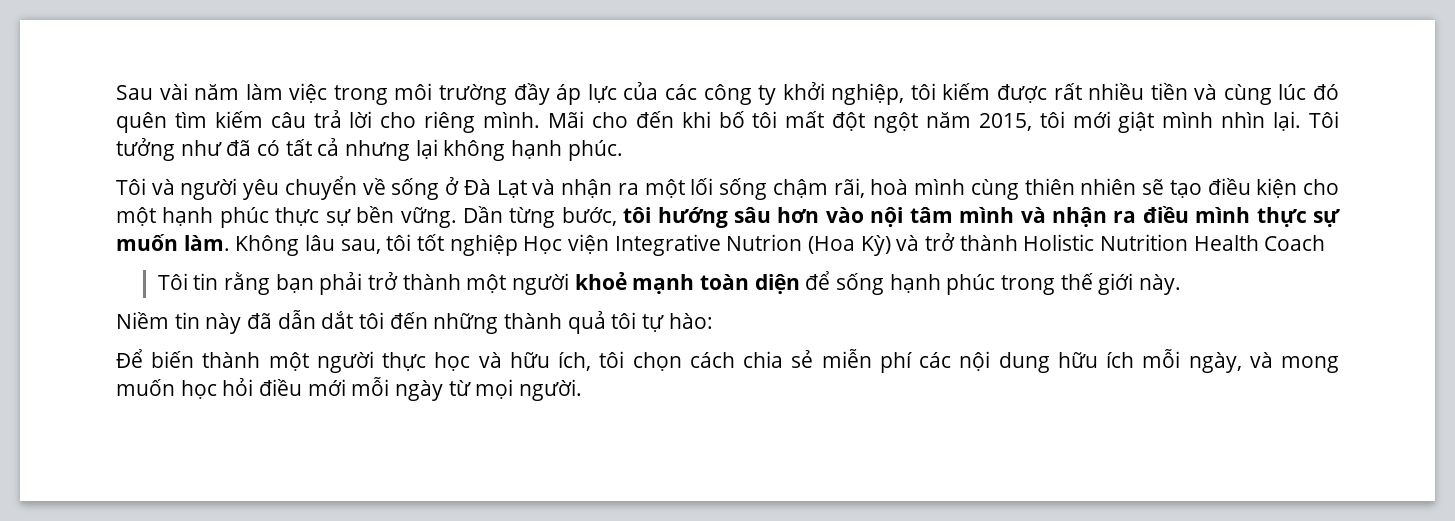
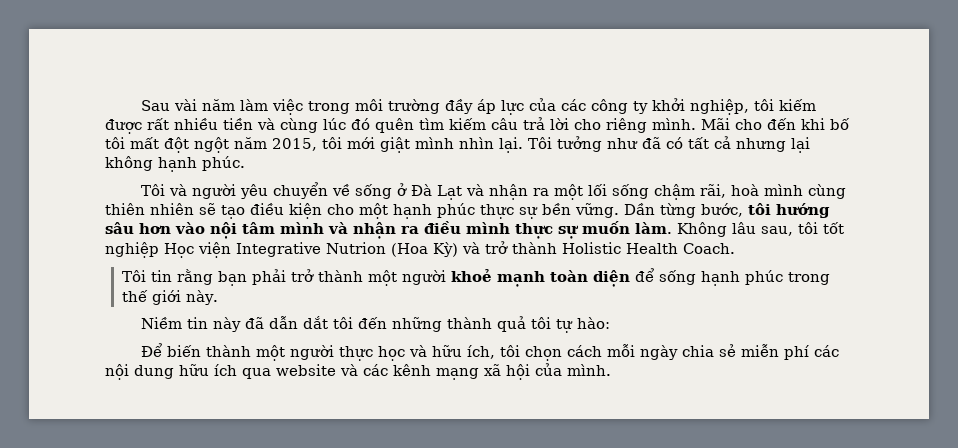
[1100,234,1326,251] Nutrition Health Coach -> [626,243,735,254] Health Coach.
(735, 360) none -> [607,344,679,360] mỗi ngày
[1142,349,1339,373] [116,377,583,401] mỗi ngày, và mong muốn học hỏi điều mới mỗi ngày từ mọi người. -> [242,363,611,380] qua website và các kênh mạng xã hội của mình.

